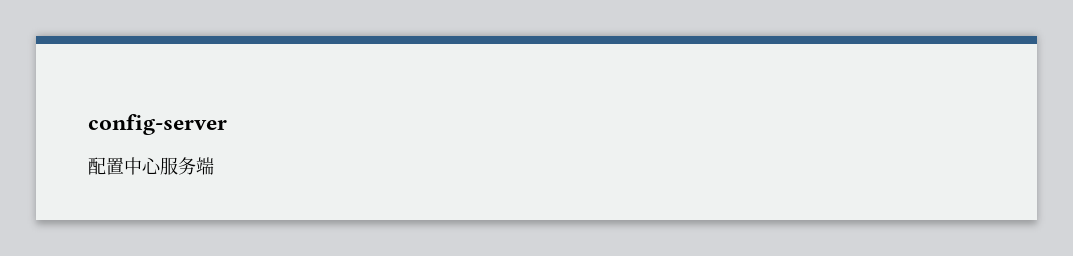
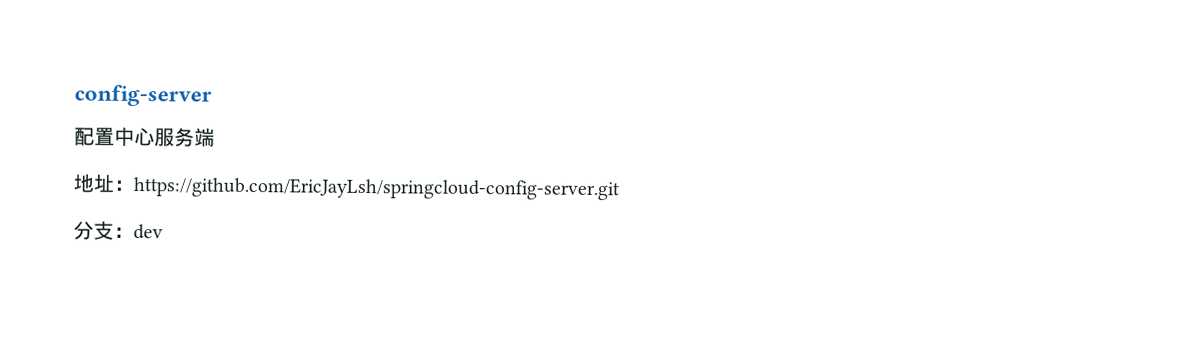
(214, 166) none -> [73,173,620,201] [73,220,163,240] // 地址：https://github.com/EricJayLsh/springcloud-config-server.git // 分支：dev

